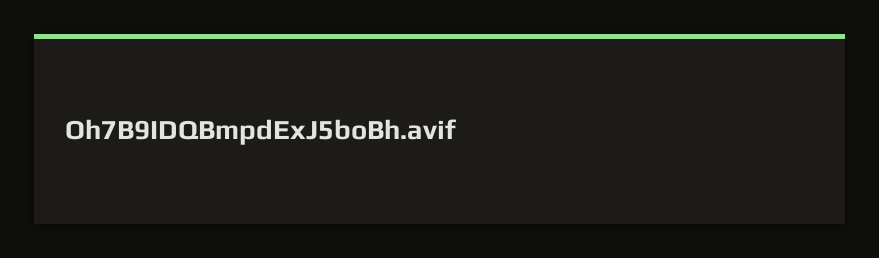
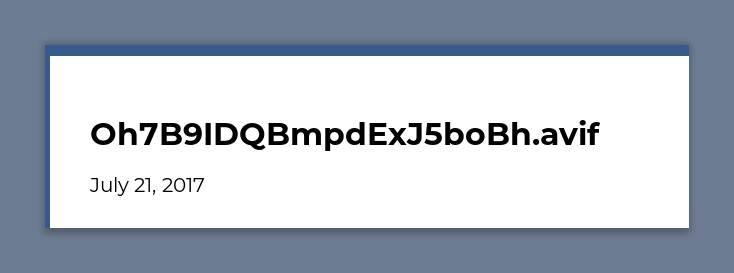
(456, 132) none -> [89,177,205,196] // July 21, 2017

